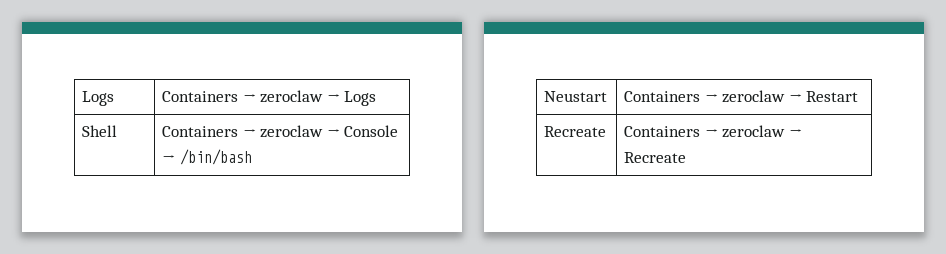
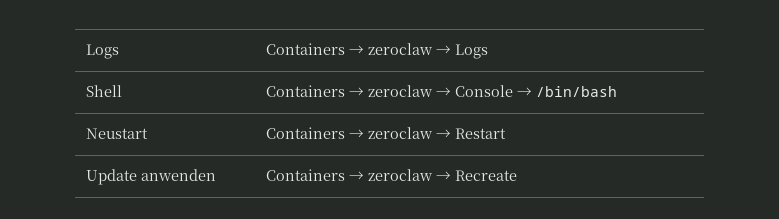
[544,126,607,137] Recreate -> [85,169,216,185] Update anwenden

